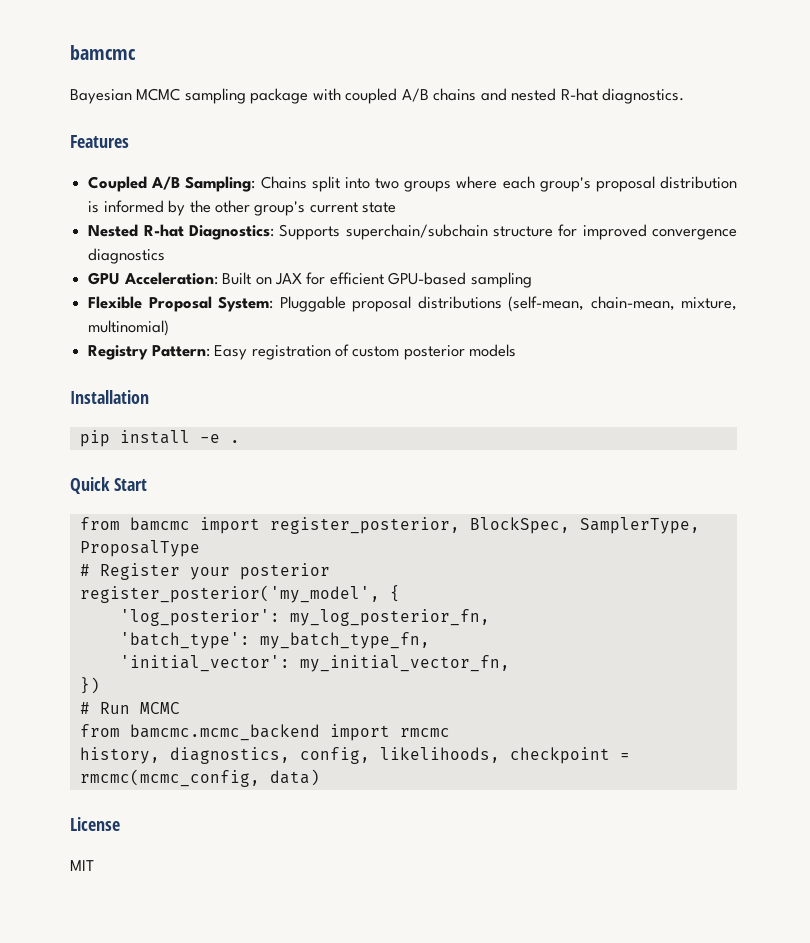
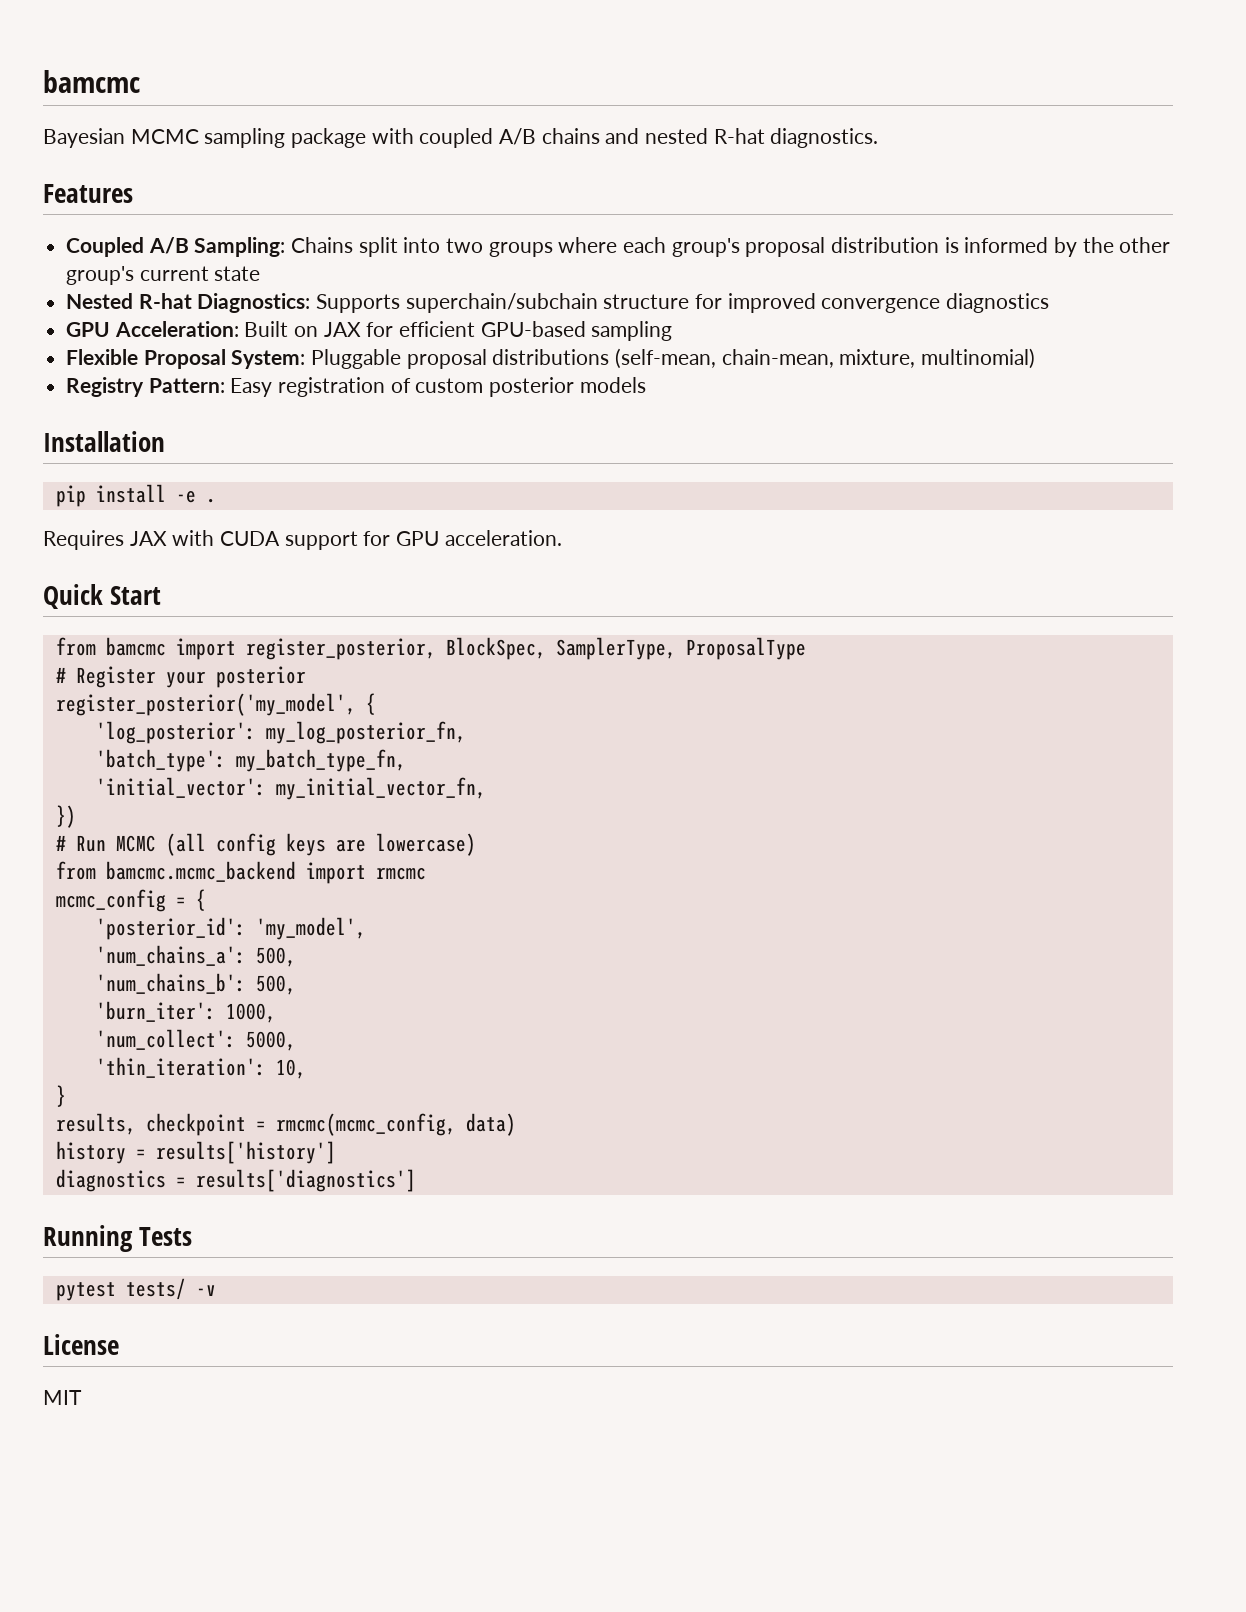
(240, 441) none -> [43,530,562,550] // Requires JAX with CUDA support for GPU acceleration.
(180, 708) none -> [165,833,476,856] (all config keys are lowercase)
[79,747,630,764] [79,769,320,787] history, diagnostics, config, likelihoods, checkpoint = rmcmc(mcmc_config, data) -> [55,889,206,912] [95,917,366,940] [95,945,296,967] [95,973,296,995] [95,1001,276,1023] [95,1029,296,1051] [95,1057,306,1079] [55,1085,66,1107] [55,1113,516,1136] [55,1141,336,1164] [55,1169,416,1192] [43,1225,193,1252] [55,1278,216,1301] mcmc_config = { // 'posterior_id': 'my_model', // 'num_chains_a': 500, // 'num_chains_b': 500, // 'burn_iter': 1000, // 'num_collect': 5000, // 'thin_iteration': 10, // } // results, checkpoint = rmcmc(mcmc_config, data) // history = results['history'] // diagnostics = results['diagnostics'] // Running Tests // pytest tests/ -v

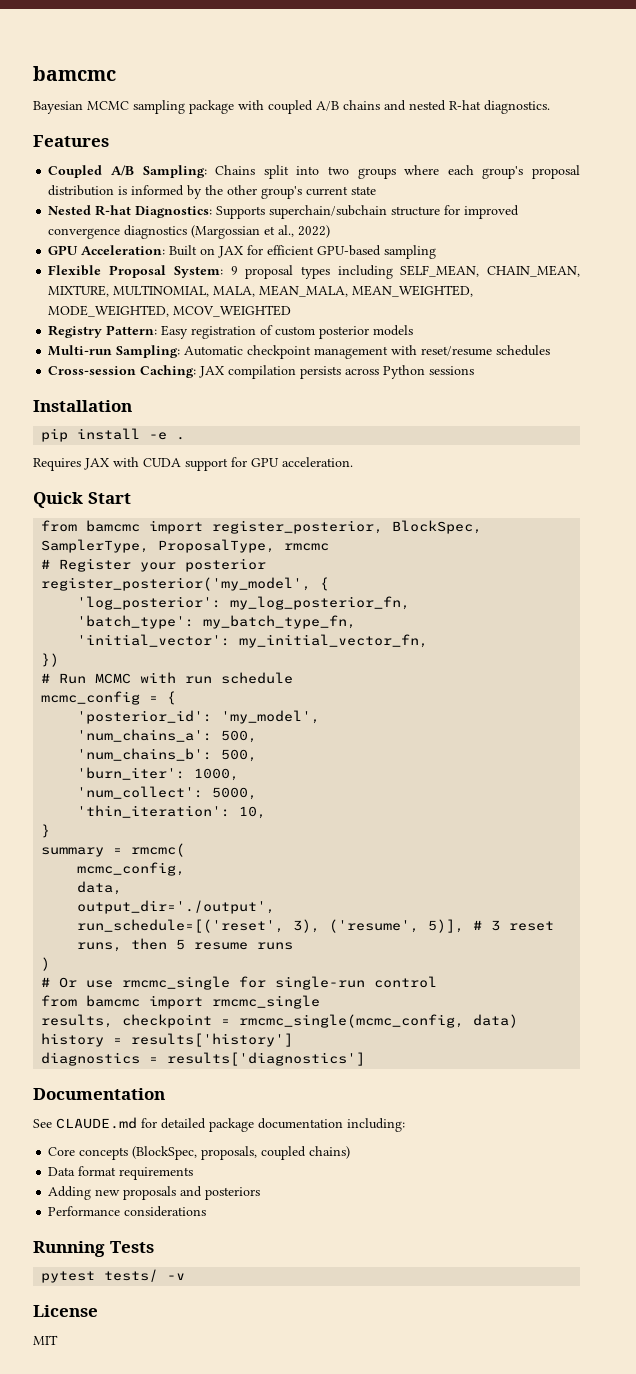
(1050, 303) none -> [191,225,331,239] (Margossian et al., 2022)
[311,348,1036,369] Pluggable proposal distributions (self-mean, chain-mean, mixture, multinomial) -> [230,265,580,279] [48,285,474,297] [48,305,292,317] 9 proposal types including SELF_MEAN, CHAIN_MEAN, MIXTURE, MULTINOMIAL, MALA, MEAN_MALA, MEAN_WEIGHTED, MODE_WEIGHTED, MCOV_WEIGHTED
(646, 385) none -> [48,345,551,359] [48,365,475,379] // Multi-run Sampling: Automatic checkpoint management with reset/resume schedules // Cross-session Caching: JAX compilation persists across Python sessions
[685,637,806,660] ProposalType -> [158,539,330,553] ProposalType, rmcmc
[165,833,476,856] [55,861,426,884] (all config keys are lowercase) // from bamcmc.mcmc_backend import rmcmc -> [140,672,294,684] with run schedule
(66, 1096) none -> [41,843,186,857] [77,862,186,876] [77,881,123,895] [77,900,276,914] [77,919,555,933] [77,938,294,952] [41,957,51,971] [41,976,438,990] [41,995,321,1009] // summary = rmcmc( // mcmc_config, // data, // output_dir='./output', // run_schedule=[('reset', 3), ('resume', 5)], # 3 reset runs, then 5 resume runs // ) // # Or use rmcmc_single for single-run control // from bamcmc import rmcmc_single
[275,1113,456,1136] rmcmc(mcmc_config, -> [239,1014,465,1028] rmcmc_single(mcmc_config,
(416, 1180) none -> [33,1088,165,1100] [33,1117,405,1132] [48,1146,351,1160] [48,1166,194,1180] [48,1186,261,1200] [48,1206,207,1217] // Documentation // See CLAUDE.md for detailed package documentation including: // Core concepts (BlockSpec, proposals, coupled chains) // Data format requirements // Adding new proposals and posteriors // Performance considerations

